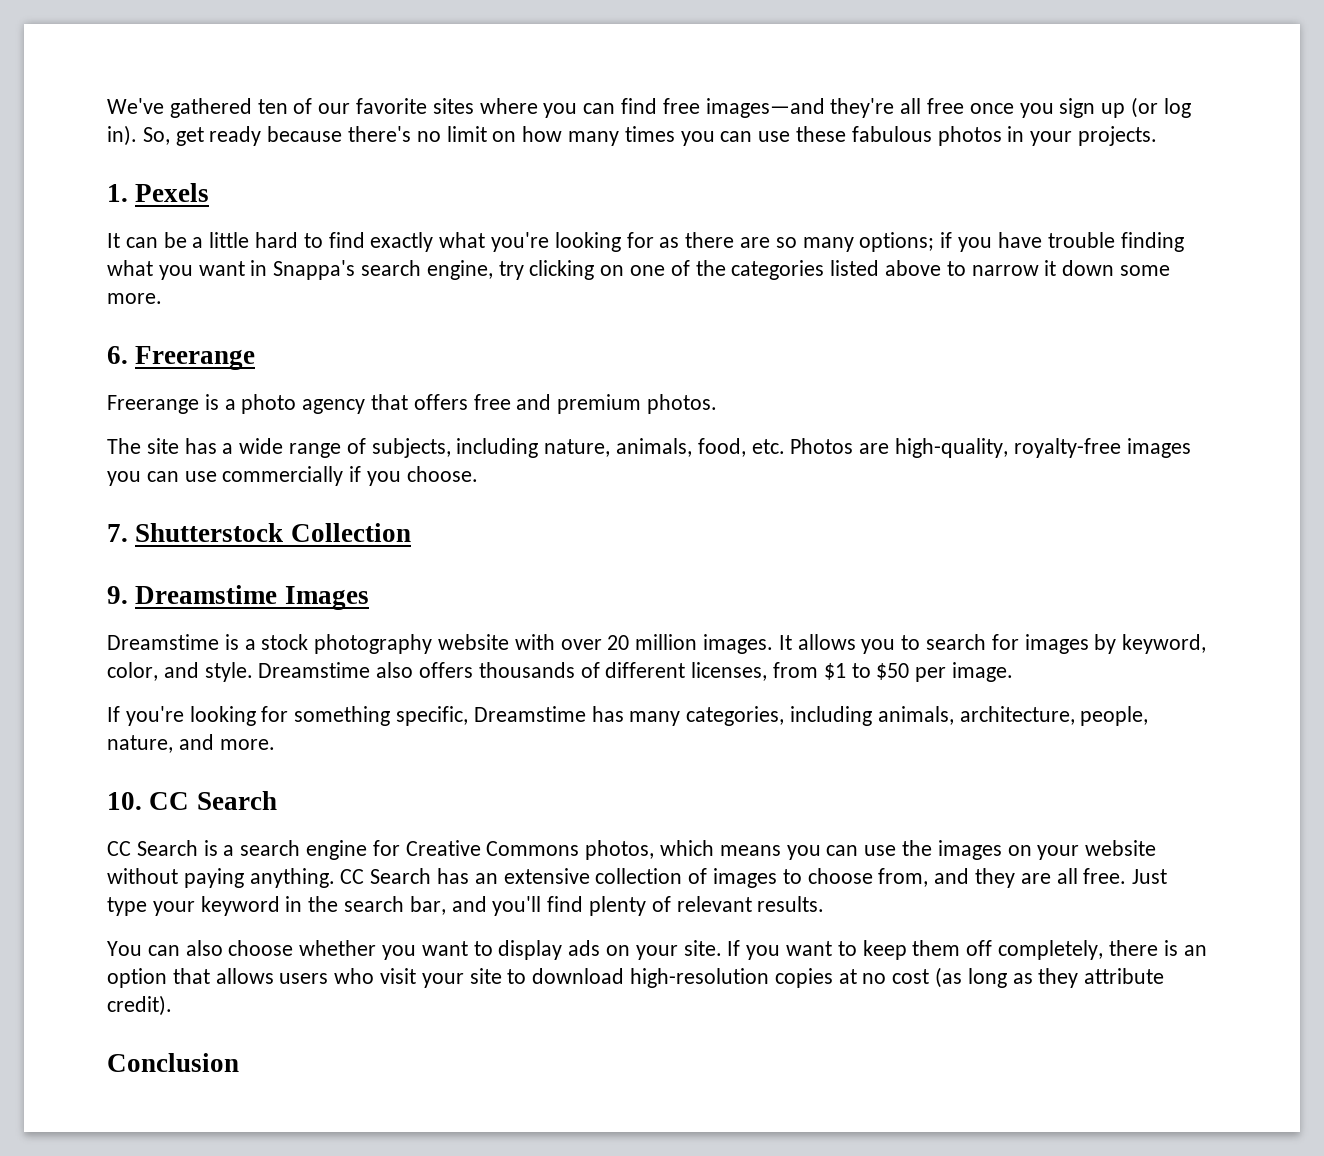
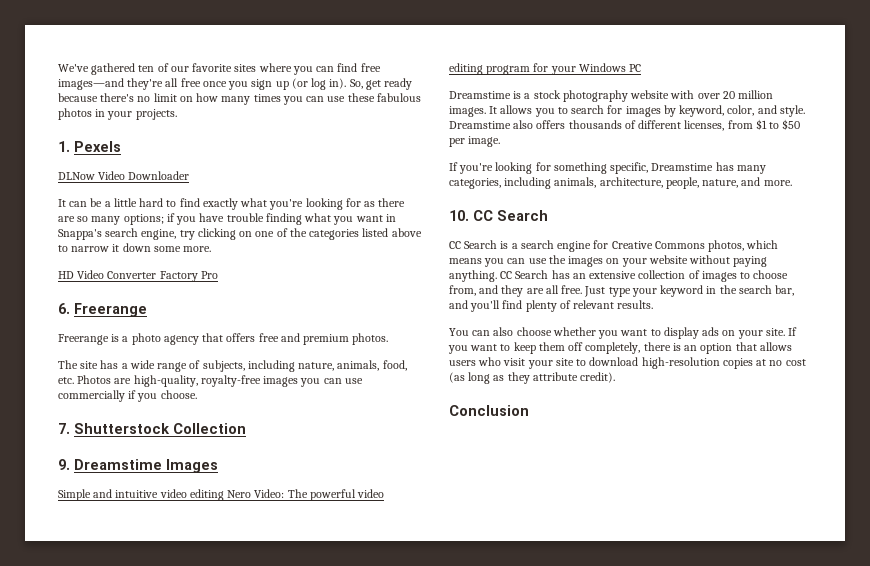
(210, 192) none -> [58,171,190,180] // DLNow Video Downloader
(162, 298) none -> [58,270,218,282] // HD Video Converter Factory Pro
(369, 598) none -> [58,489,385,501] [449,63,642,75] // Simple and intuitive video editing Nero Video: The powerful video editing program for your Windows PC

